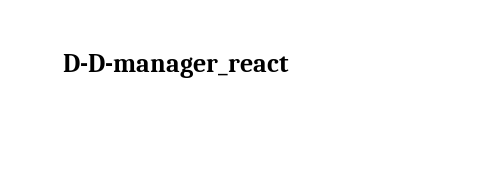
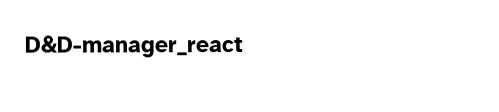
[63,54,289,78] D-D-manager_react -> [24,35,244,58] D&D-manager_react

